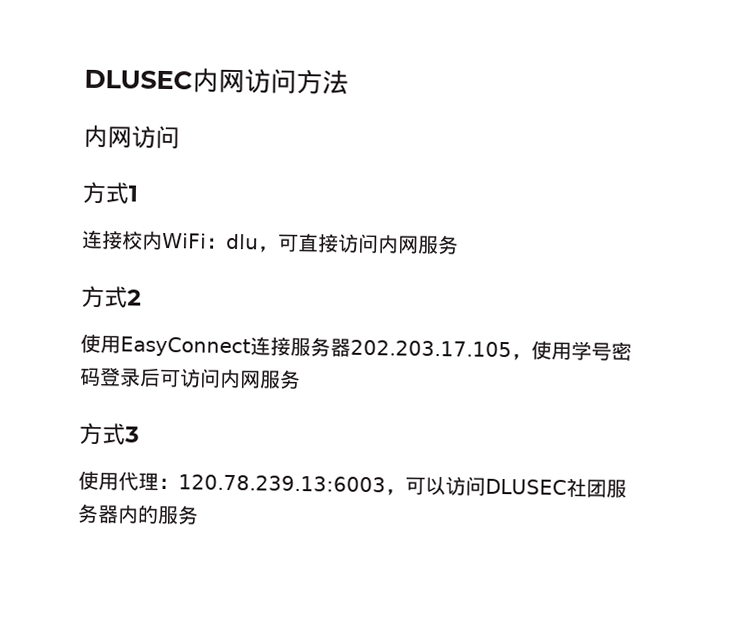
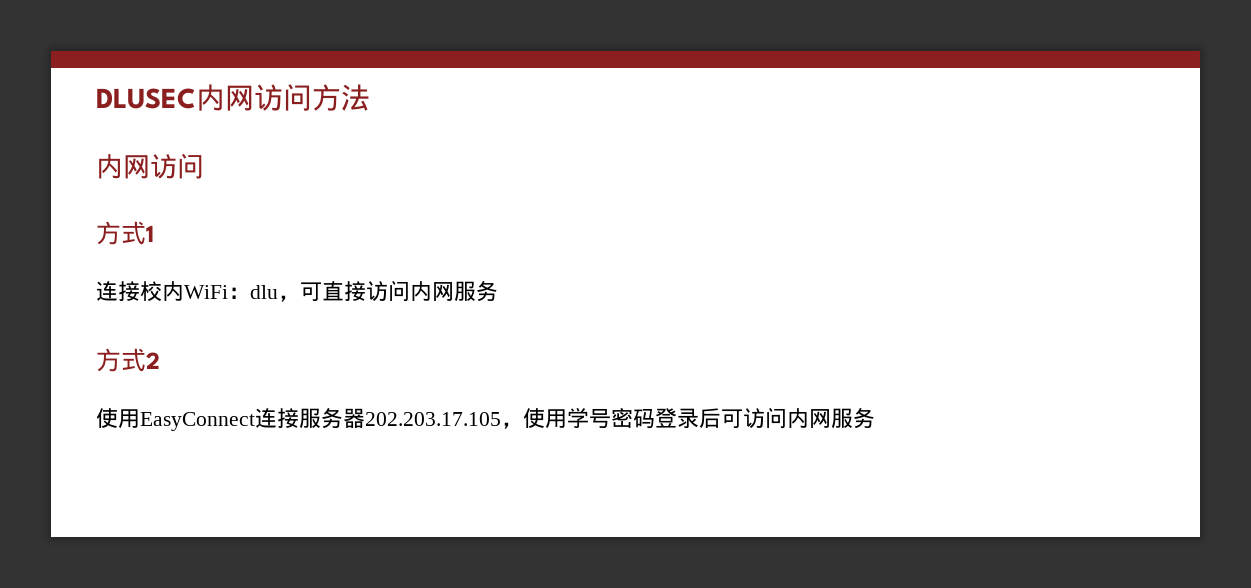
[79,422,140,446] [78,470,627,498] [77,503,199,525] // 方式3 // 使用代理：120.78.239.13:6003，可以访问DLUSEC社团服务器内的服务 -> (875, 418) none

